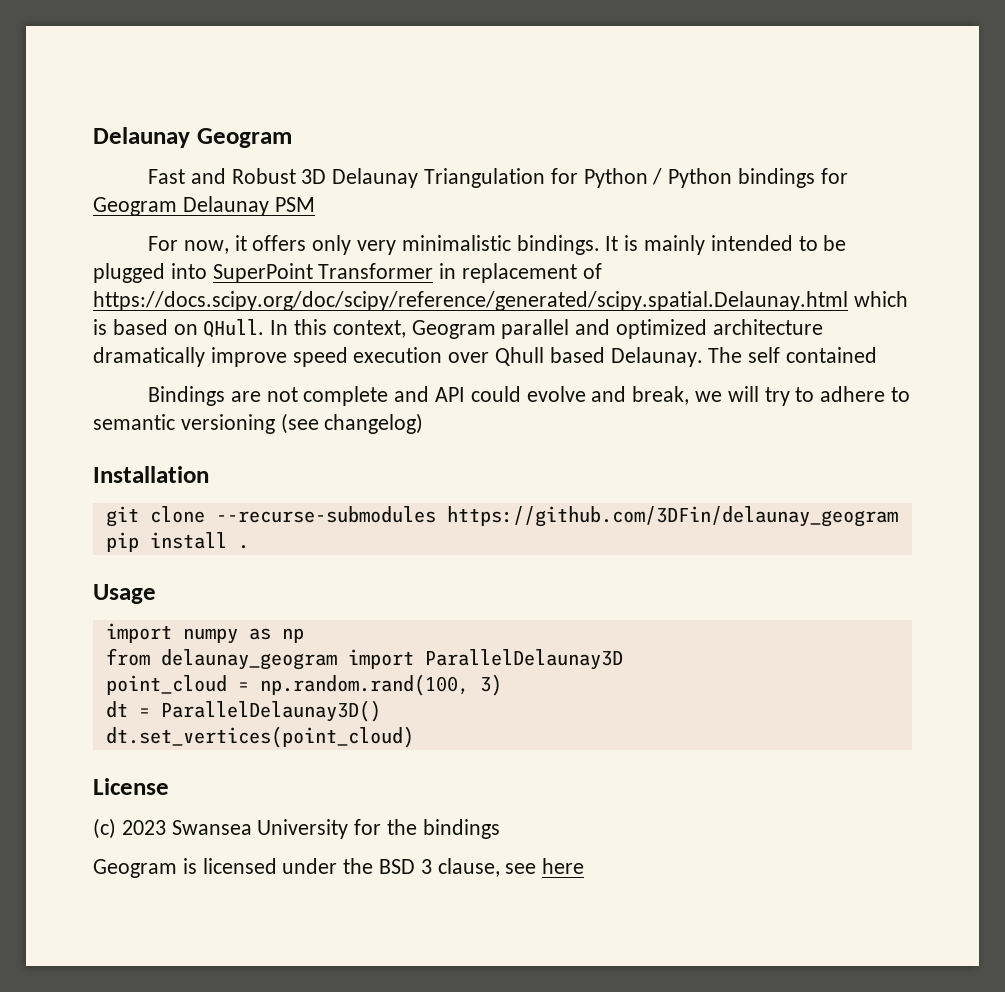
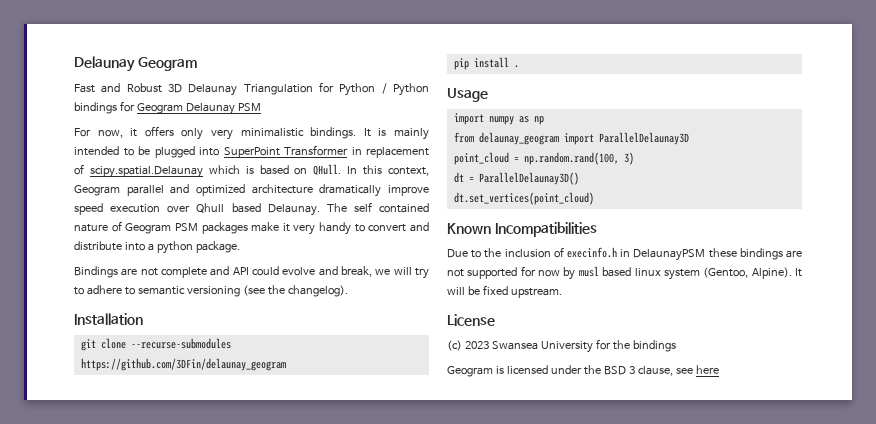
[93,291,848,311] https://docs.scipy.org/doc/scipy/reference/generated/scipy.spatial.Delaunay.html -> [89,166,203,178] scipy.spatial.Delaunay
(878, 355) none -> [74,221,429,235] [74,241,240,254] nature of Geogram PSM packages make it very handy to convert and distribute into a python package.
[324,413,424,434] changelog) -> [267,285,348,297] the changelog).
(414, 737) none -> [447,222,597,237] [447,247,802,261] [447,266,802,280] [447,285,562,298] // Known Incompatibilities // Due to the inclusion of execinfo.h in DelaunayPSM these bindings are not supported for now by musl based linux system (Gentoo, Alpine). It will be fixed upstream.

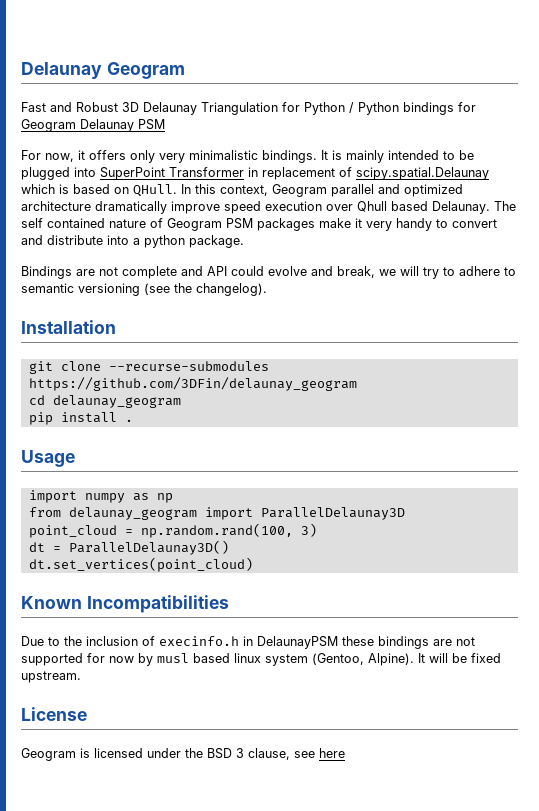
(286, 364) none -> [28,395,181,408] // cd delaunay_geogram
[447,339,676,353] // (c) 2023 Swansea University for the bindings -> (87, 714) none

